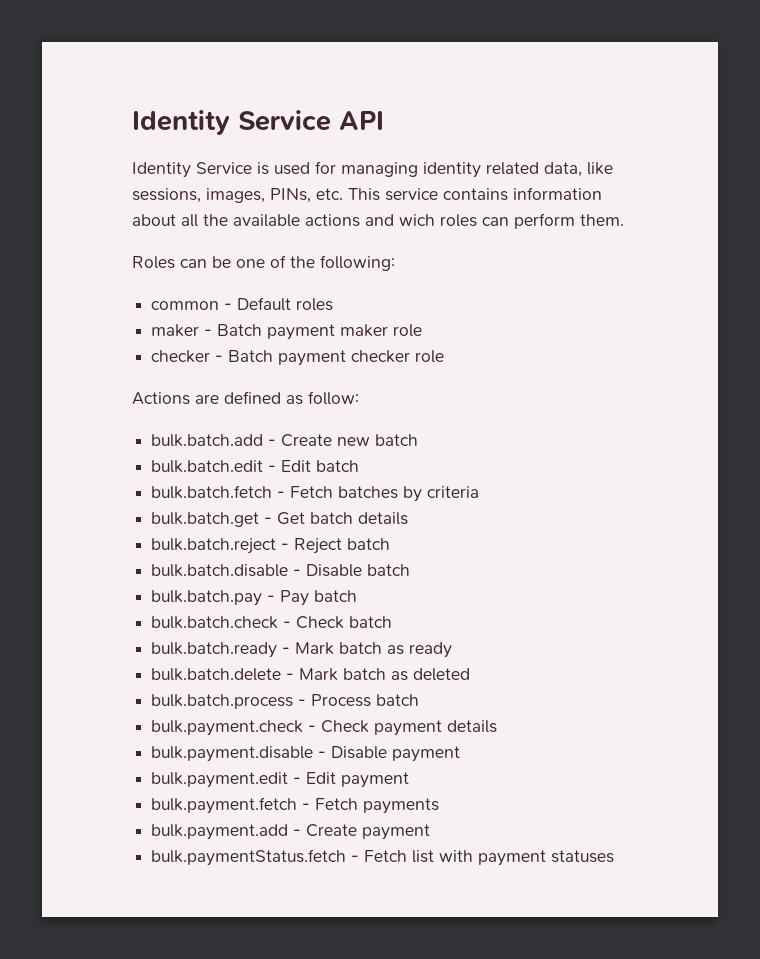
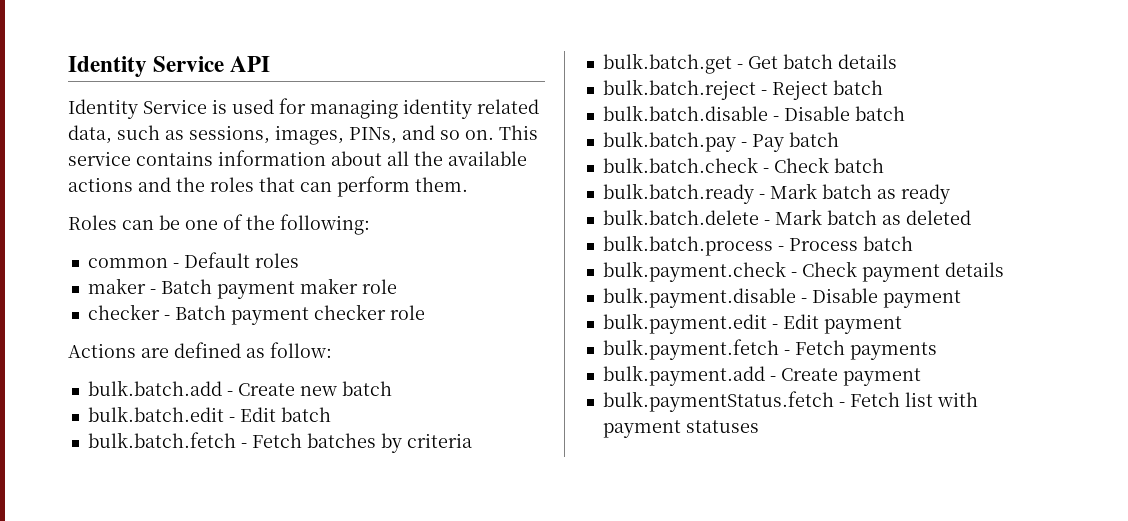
[587,162,613,175] like -> [117,125,184,140] such as
[316,188,343,200] etc. -> [402,125,494,140] and so on.
[399,214,477,227] wich roles -> [176,177,295,192] the roles that

